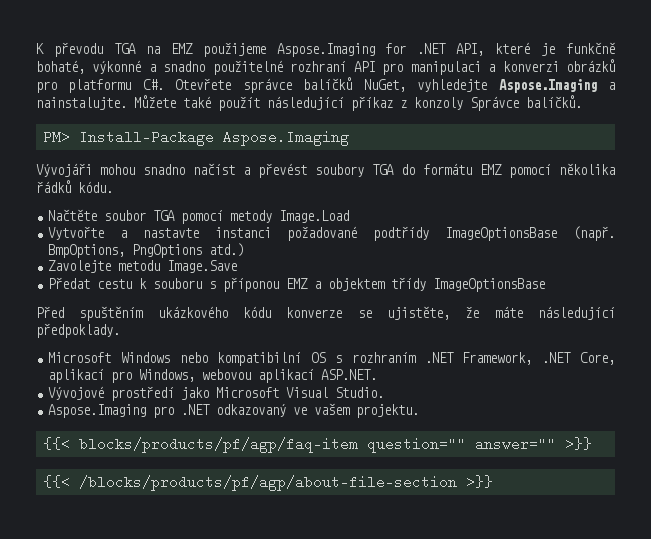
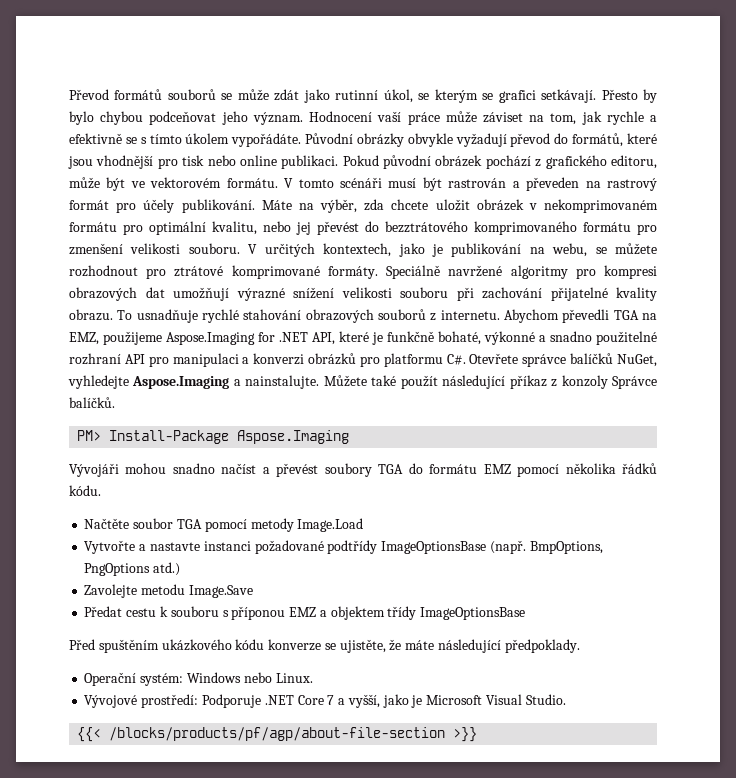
[36,42,103,57] K převodu -> [69,89,657,103] [69,111,657,125] [69,133,658,147] [68,155,657,169] [69,177,658,191] [69,199,659,213] [69,221,657,235] [69,243,657,257] [69,265,657,279] [69,287,657,301] [69,309,610,323] Převod formátů souborů se může zdát jako rutinní úkol, se kterým se grafici setkávají. Přesto by bylo chybou podceňovat jeho význam. Hodnocení vaší práce může záviset na tom, jak rychle a efektivně se s tímto úkolem vypořádáte. Původní obrázky obvykle vyžadují převod do formátů, které jsou vhodnější pro tisk nebo online publikaci. Pokud původní obrázek pochází z grafického editoru, může být ve vektorovém formátu. V tomto scénáři musí být rastrován a převeden na rastrový formát pro účely publikování. Máte na výběr, zda chcete uložit obrázek v nekomprimovaném formátu pro optimální kvalitu, nebo jej převést do bezztrátového komprimovaného formátu pro zmenšení velikosti souboru. V určitých kontextech, jako je publikování na webu, se můžete rozhodnout pro ztrátové komprimované formáty. Speciálně navržené algoritmy pro kompresi obrazových dat umožňují výrazné snížení velikosti souboru při zachování přijatelné kvality obrazu. To usnadňuje rychlé stahování obrazových souborů z internetu. Abychom převedli
[170,43,193,54] EMZ -> [69,332,99,345] EMZ,
[48,352,615,366] [48,369,378,383] [48,386,385,401] [48,403,420,418] [42,437,592,453] Microsoft Windows nebo kompatibilní OS s rozhraním .NET Framework, .NET Core, aplikací pro Windows, webovou aplikací ASP.NET. // Vývojové prostředí jako Microsoft Visual Studio. // Aspose.Imaging pro .NET odkazovaný ve vašem projektu. // {{< blocks/products/pf/agp/faq-item question="" answer="" >}} -> [84,672,313,686] [84,694,566,708] Operační systém: Windows nebo Linux. // Vývojové prostředí: Podporuje .NET Core 7 a vyšší, jako je Microsoft Visual Studio.

